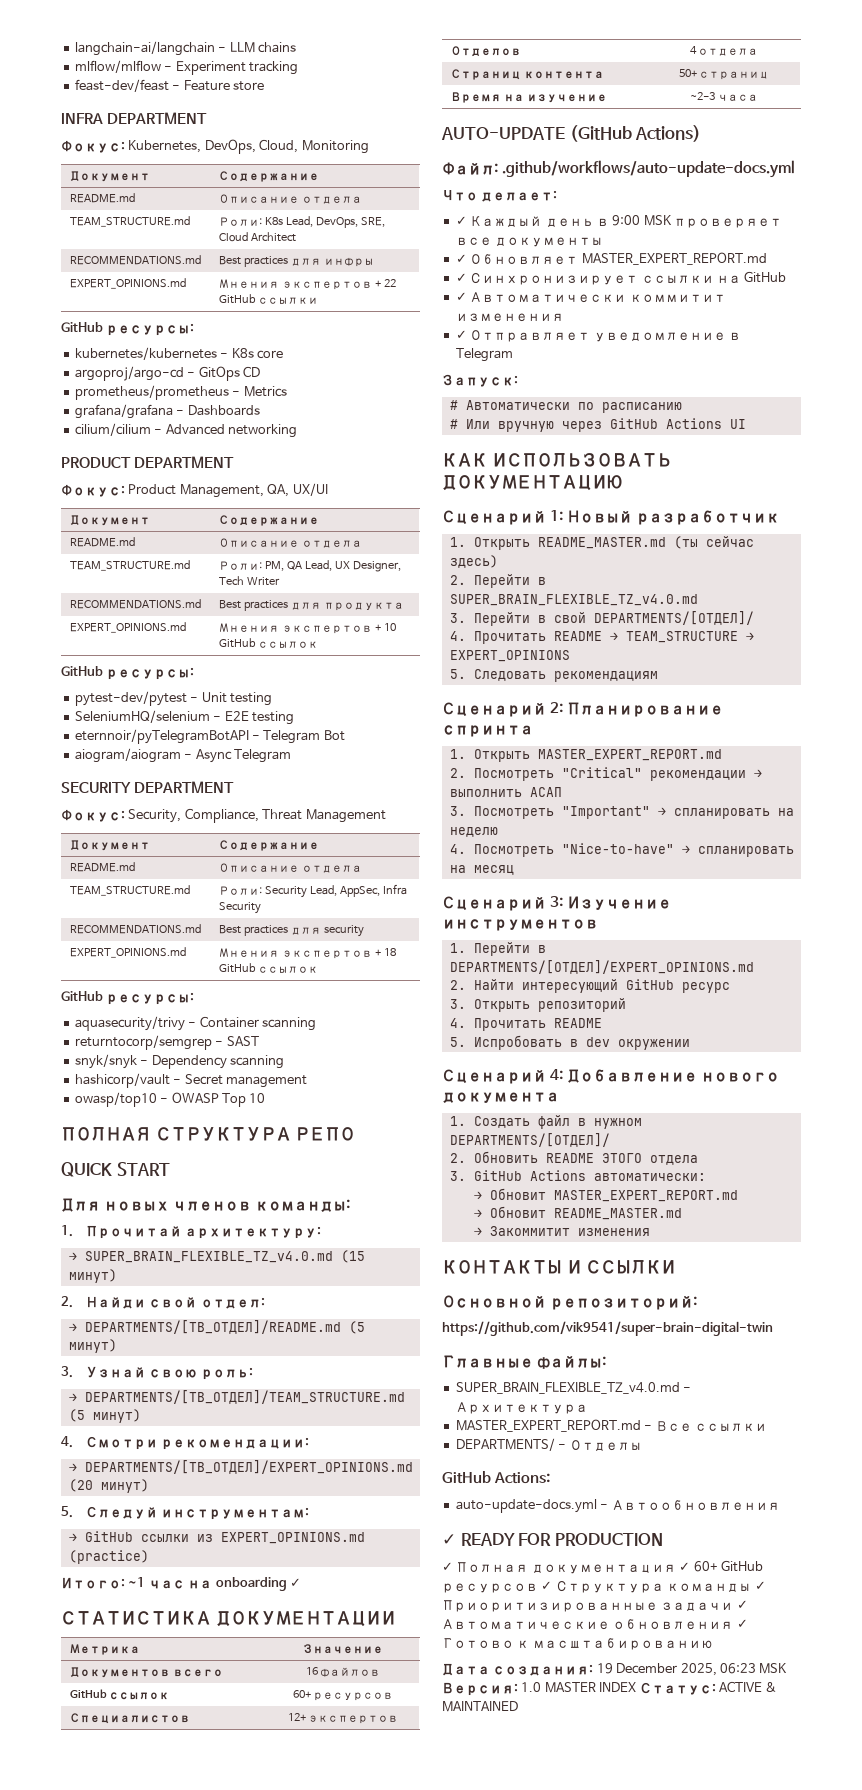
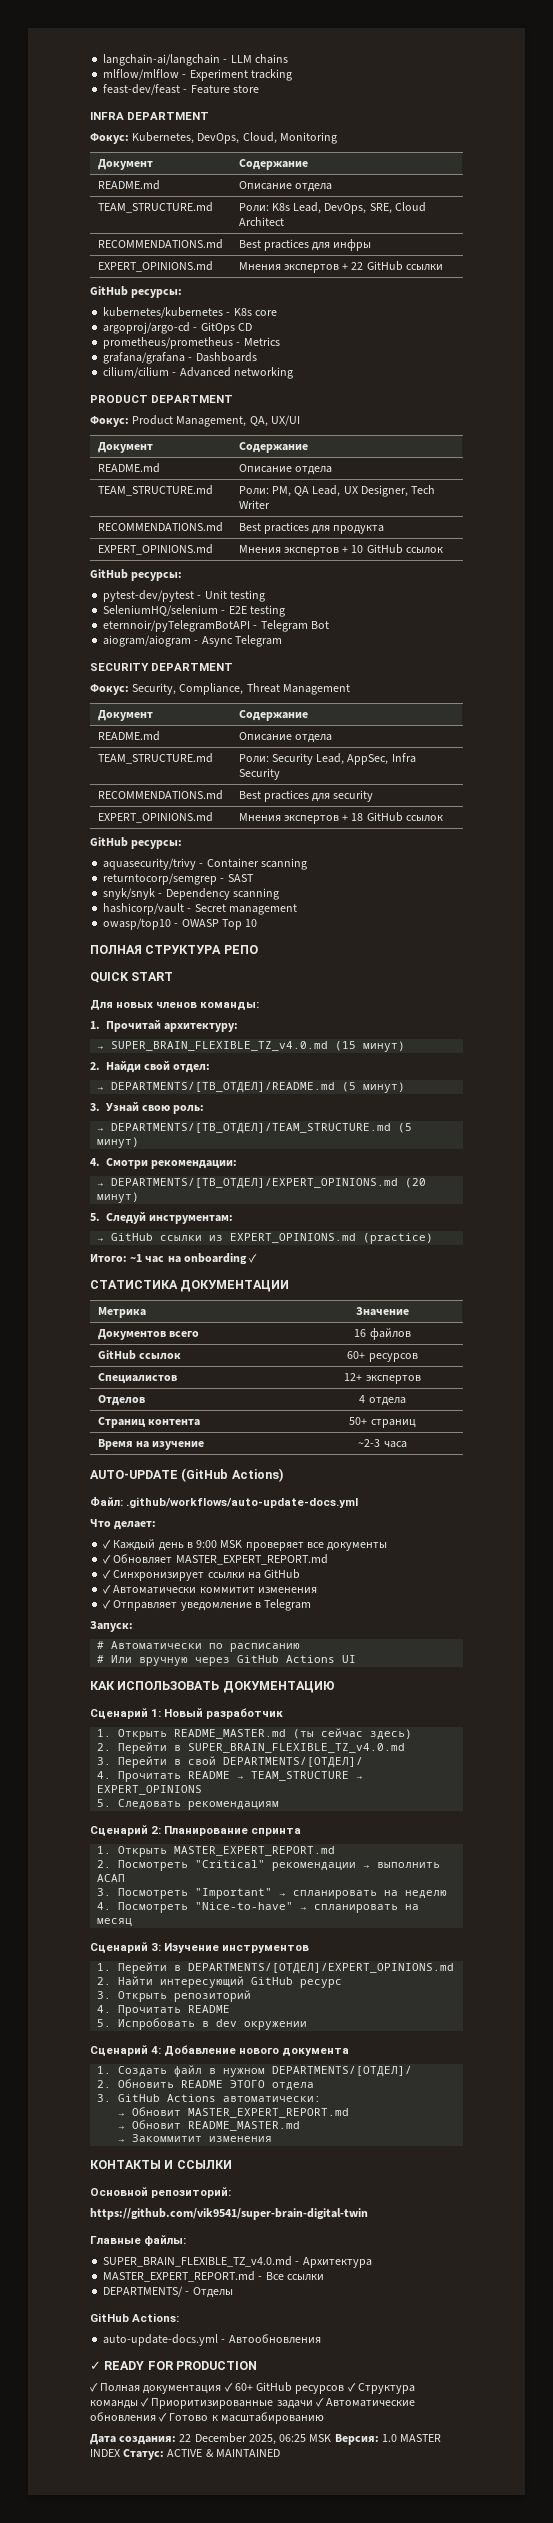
[596,1663,613,1674] 19 -> [179,2434,192,2442] 22
[719,1663,756,1674] 06:23 -> [279,2434,307,2442] 06:25

